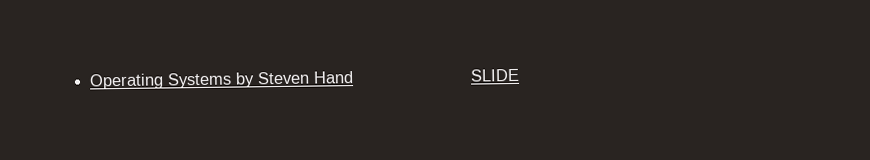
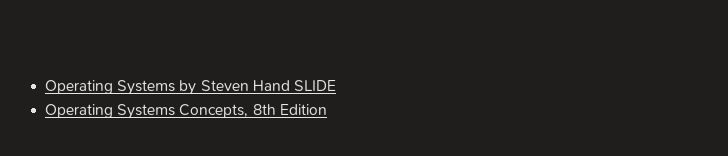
(521, 75) none -> [45,104,327,119] // Operating Systems Concepts, 8th Edition

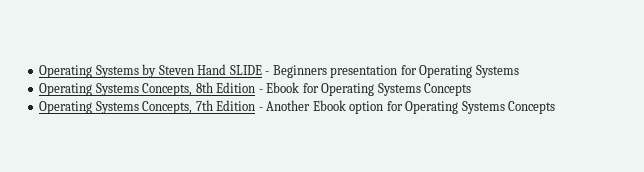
(336, 85) none -> [265,65,519,78] - Beginners presentation for Operating Systems
(327, 109) none -> [258,82,472,96] [39,100,556,114] - Ebook for Operating Systems Concepts // Operating Systems Concepts, 7th Edition - Another Ebook option for Operating Systems Concepts

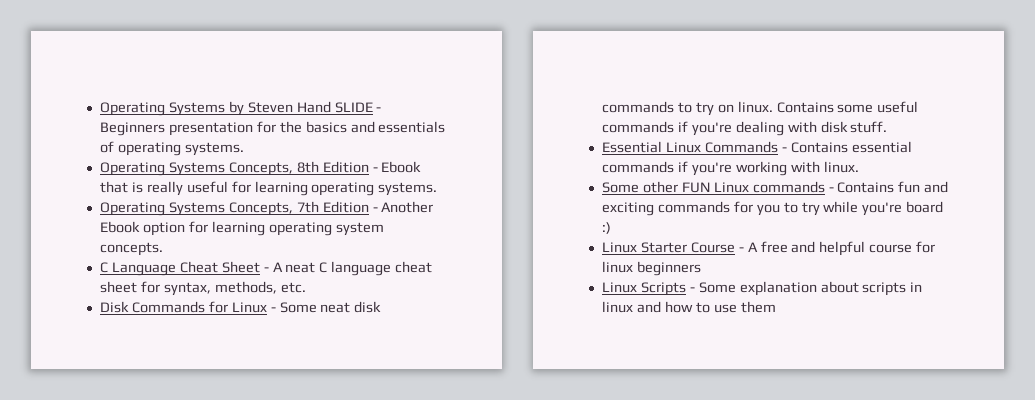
[419,65,519,78] Operating Systems -> [279,121,446,133] [99,141,244,156] the basics and essentials of operating systems.
[302,83,472,96] for Operating Systems Concepts -> [99,181,438,196] that is really useful for learning operating systems.
[405,101,556,114] Operating Systems Concepts -> [211,221,384,236] [99,242,163,256] [99,261,433,276] [99,281,306,296] [99,301,382,313] [601,101,919,116] [601,121,888,136] [601,141,912,153] [601,161,859,176] [601,181,949,193] [601,201,944,216] [601,222,611,234] [601,241,936,256] [601,261,701,276] [601,281,923,296] [601,301,776,313] learning operating system concepts. // C Language Cheat Sheet - A neat C language cheat sheet for syntax, methods, etc. // Disk Commands for Linux - Some neat disk commands to try on linux. Contains some useful commands if you're dealing with disk stuff. // Essential Linux Commands - Contains essential commands if you're working with linux. // Some other FUN Linux commands - Contains fun and exciting commands for you to try while you're board :) // Linux Starter Course - A free and helpful course for linux beginners // Linux Scripts - Some explanation about scripts in linux and how to use them

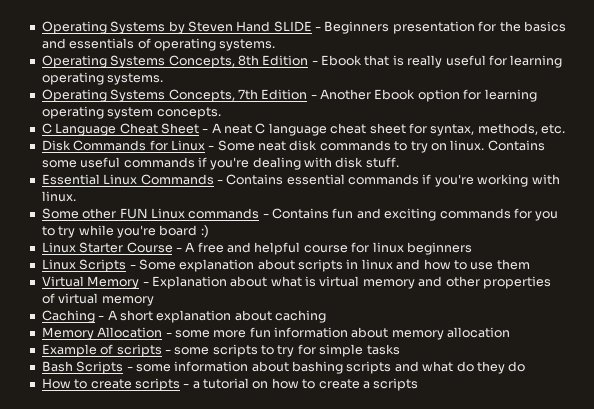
(776, 307) none -> [41,276,551,289] [41,293,154,306] [41,310,326,323] [41,327,511,340] [41,344,400,357] [41,361,526,374] [41,378,419,391] // Virtual Memory - Explanation about what is virtual memory and other properties of virtual memory // Caching - A short explanation about caching // Memory Allocation - some more fun information about memory allocation // Example of scripts - some scripts to try for simple tasks // Bash Scripts - some information about bashing scripts and what do they do // How to create scripts - a tutorial on how to create a scripts

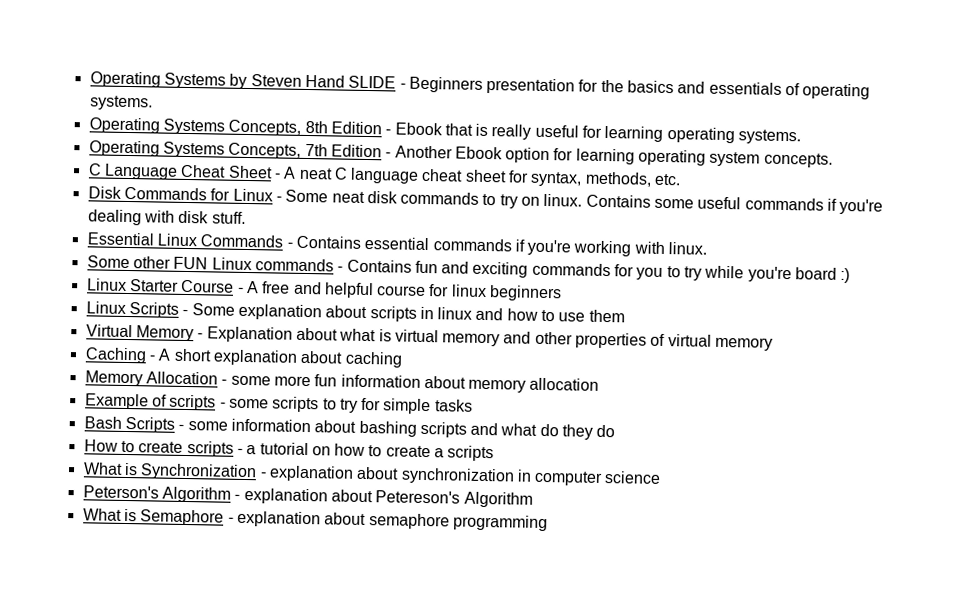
(419, 384) none -> [82,462,662,486] [82,485,533,508] [82,508,548,532] // What is Synchronization - explanation about synchronization in computer science // Peterson's Algorithm - explanation about Petereson's Algorithm // What is Semaphore - explanation about semaphore programming

